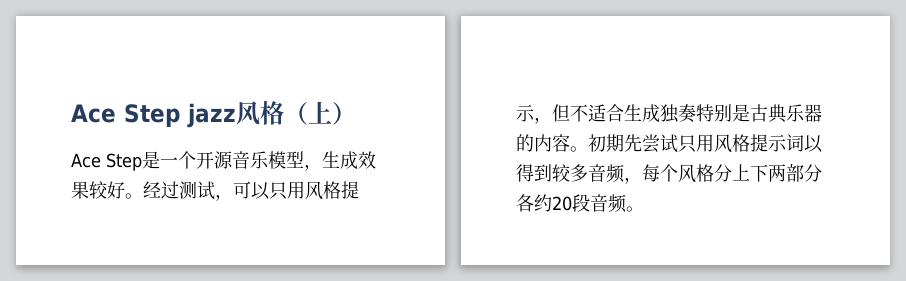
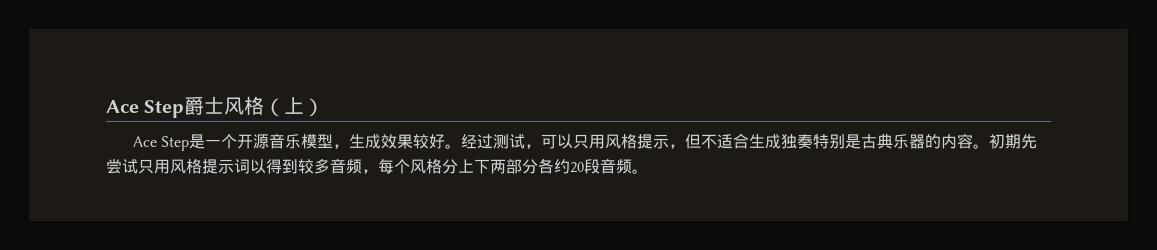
[71,103,236,128] Ace Step jazz -> [106,96,225,118] Ace Step爵士

